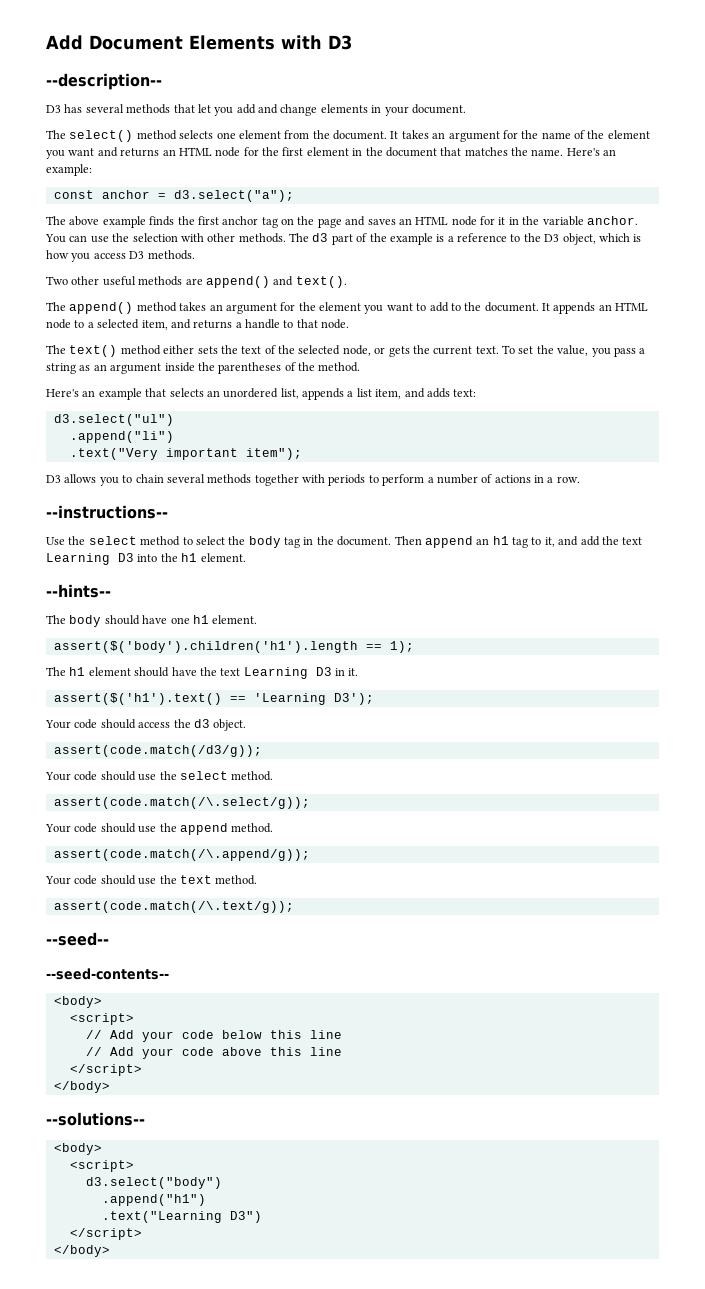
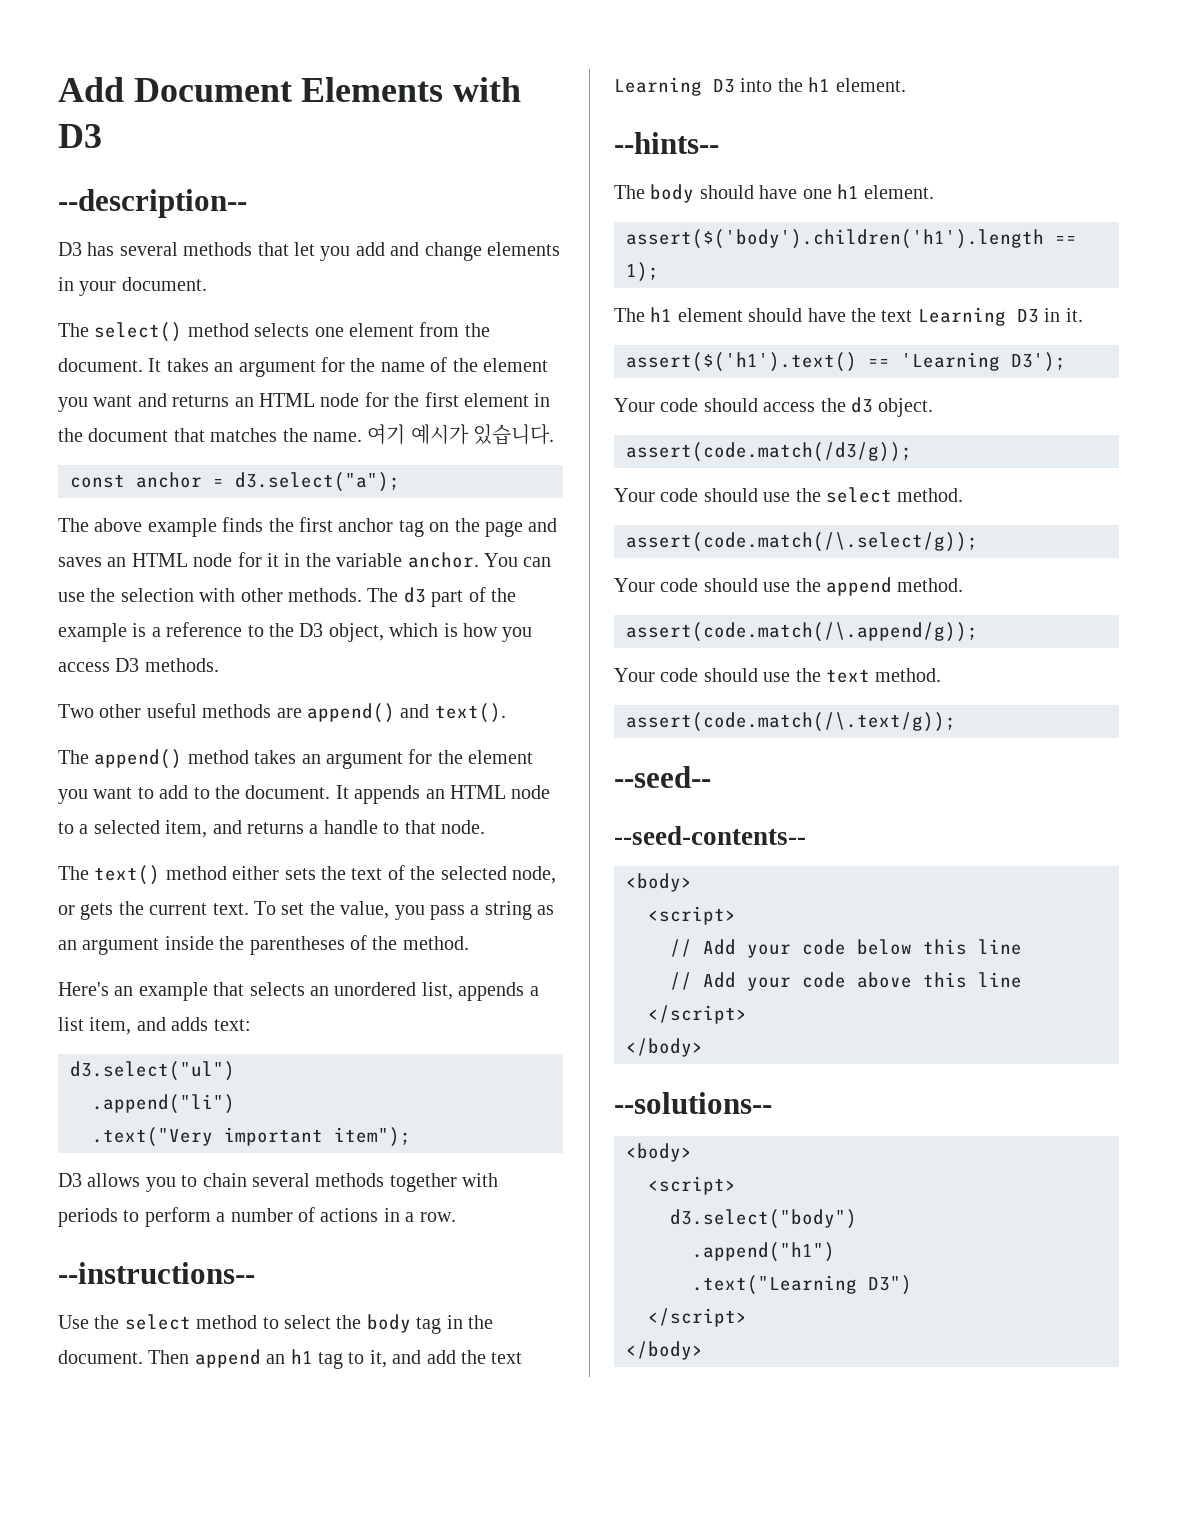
[566,148,617,156] [46,164,92,176] Here's an example: -> [367,424,555,445] 여기 예시가 있습니다.

